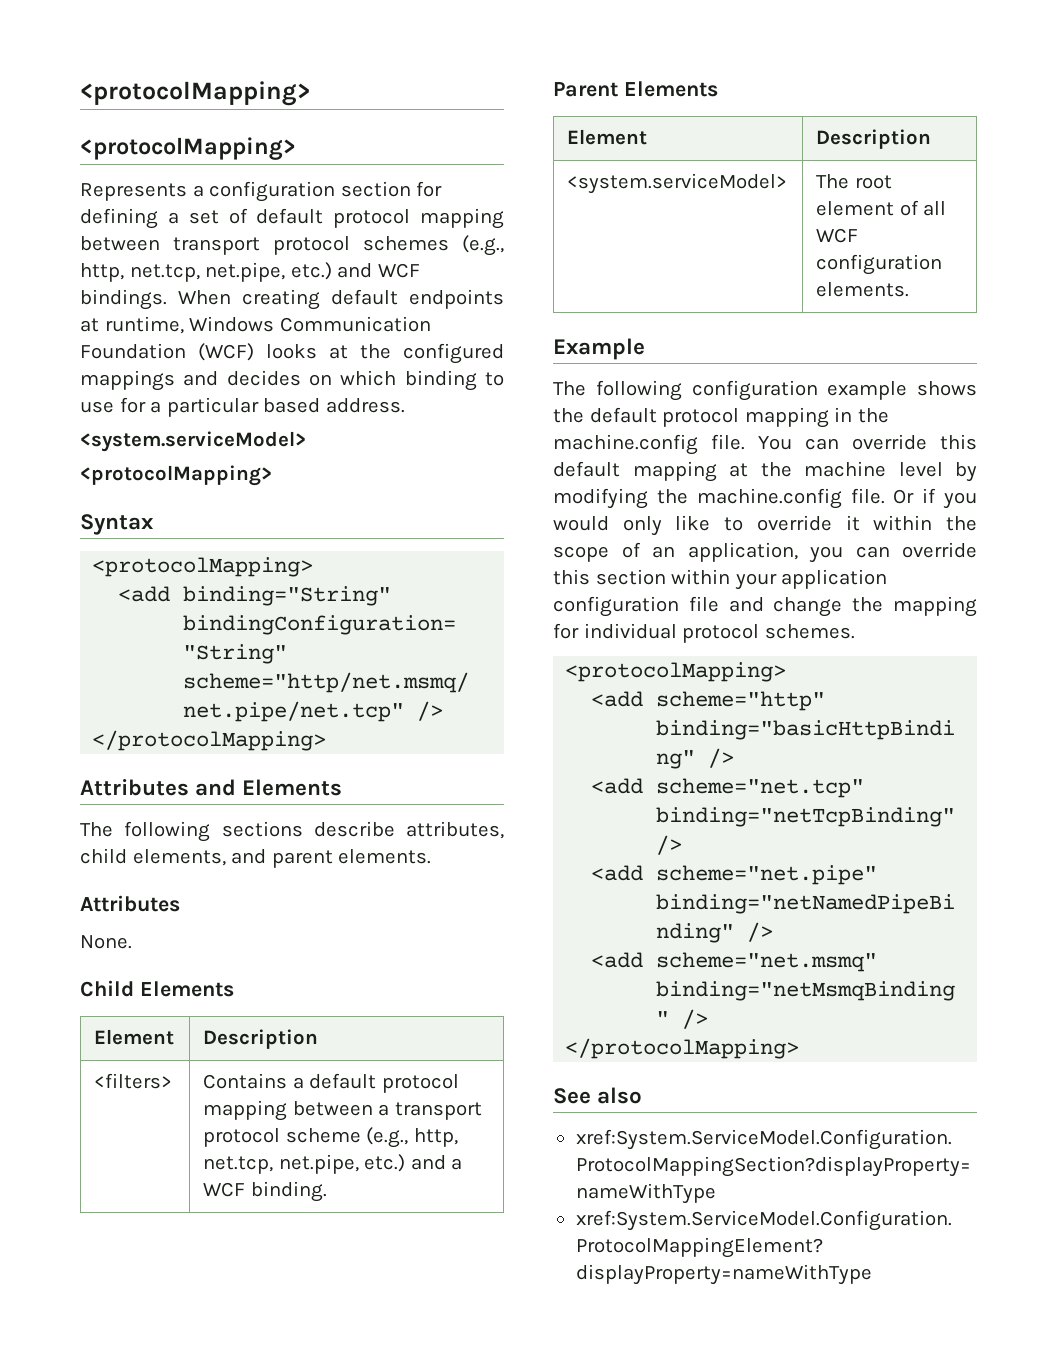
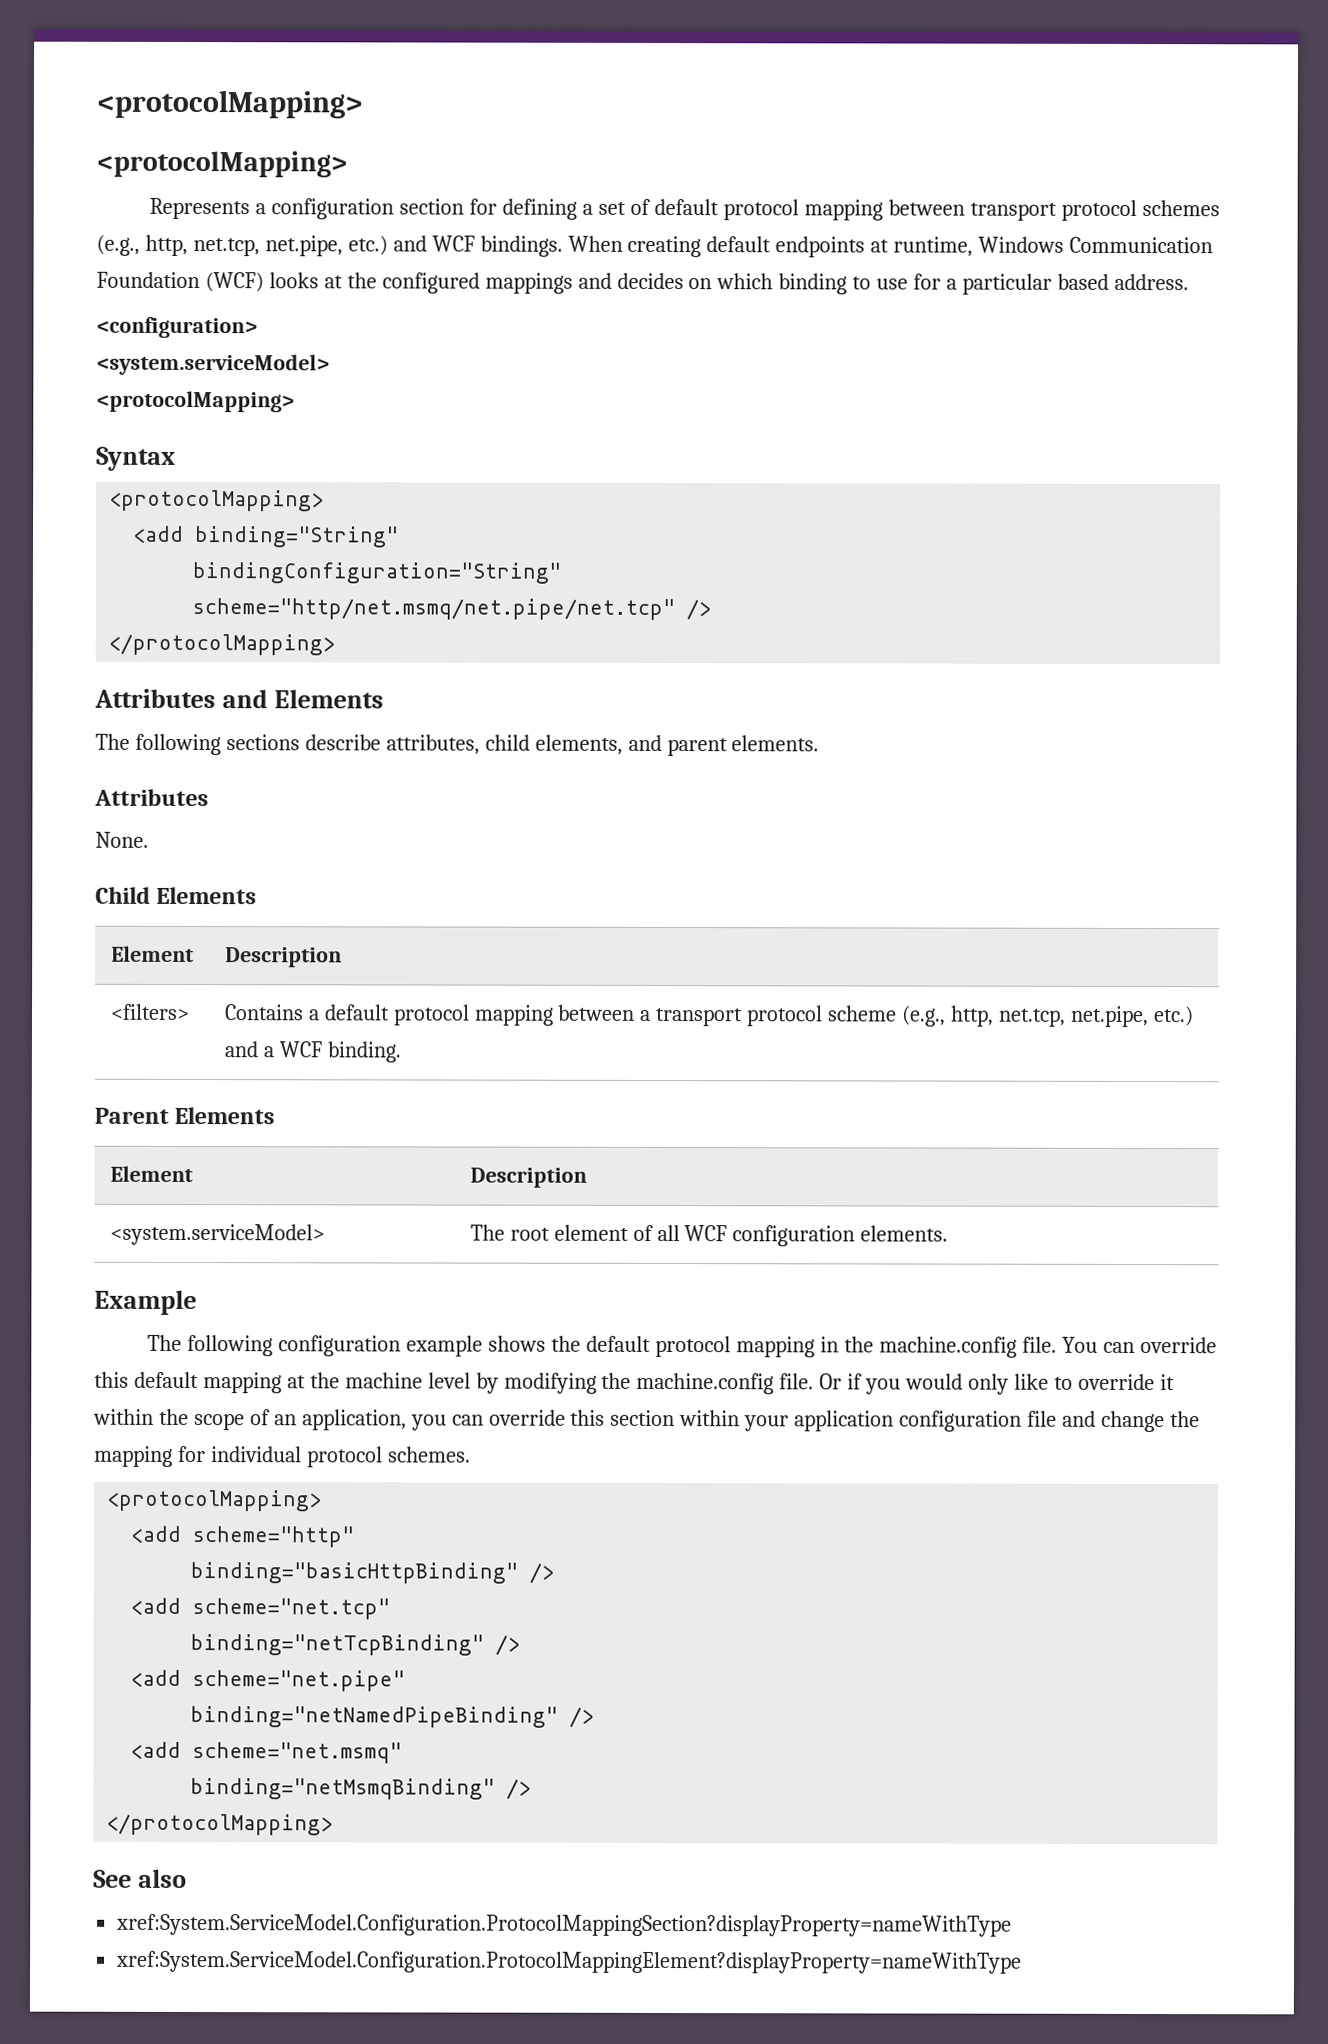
(405, 405) none -> [96,316,258,339] // <configuration>

